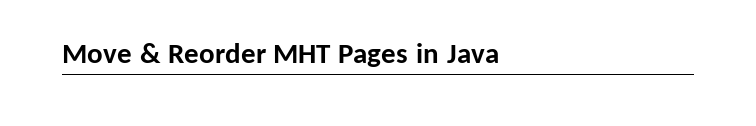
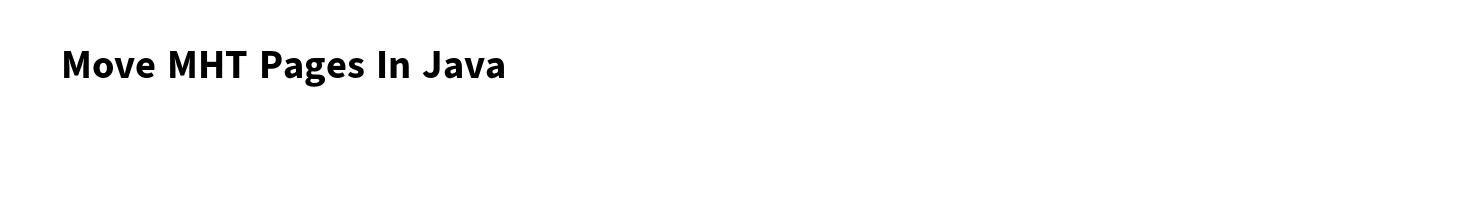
[139,43,266,63] & Reorder -> (156, 64) none
[416,43,440,63] in -> [375,51,411,78] In

